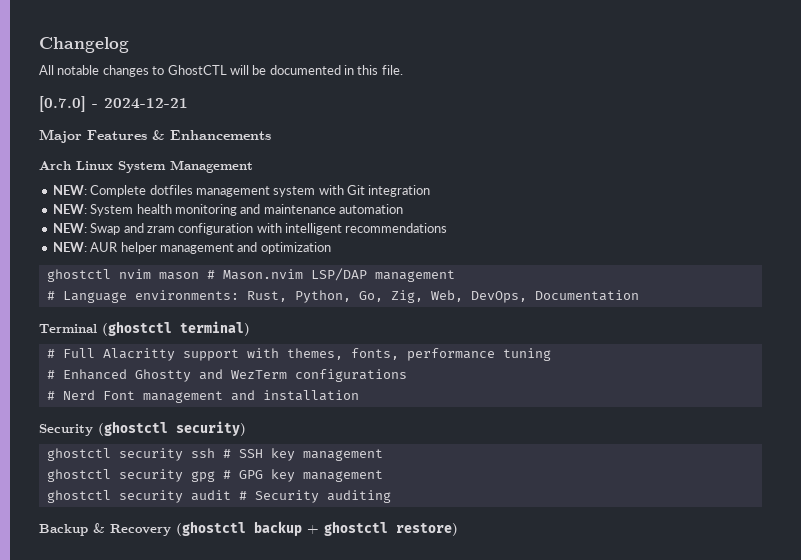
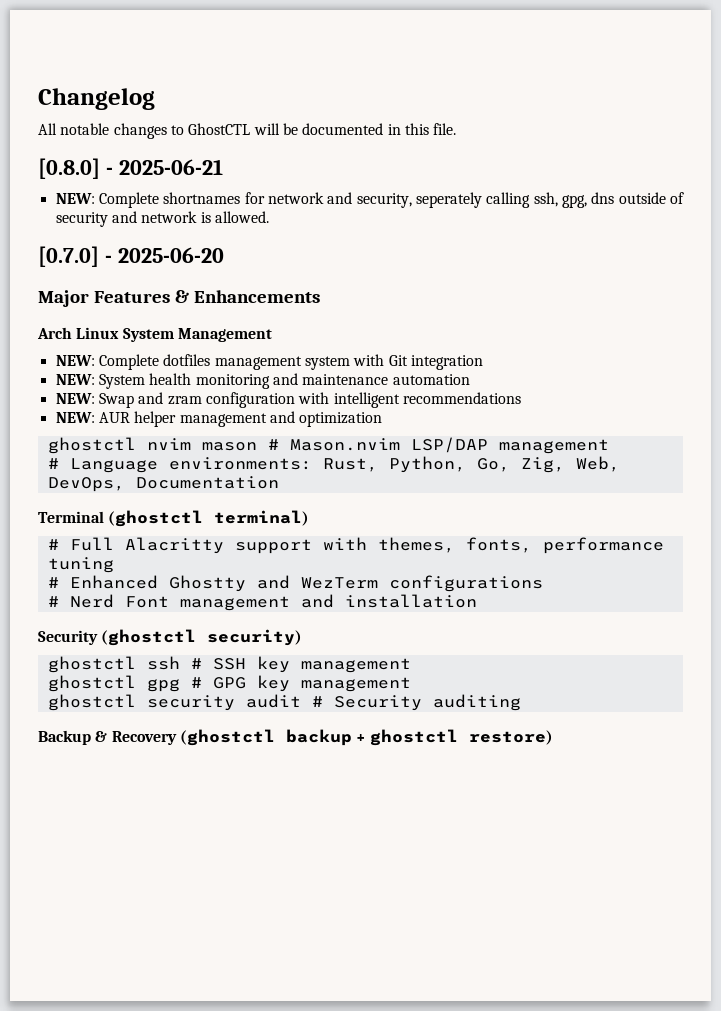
(403, 70) none -> [38,158,223,179] [55,192,684,208] [55,211,269,227] // [0.8.0] - 2025-06-21 // NEW: Complete shortnames for network and security, seperately calling ssh, gpg, dns outside of security and network is allowed.
[104,98,188,109] 2024-12-21 -> [117,247,224,263] 2025-06-20
[118,448,183,461] security -> (136, 664) none
[118,469,183,482] security -> (136, 683) none

